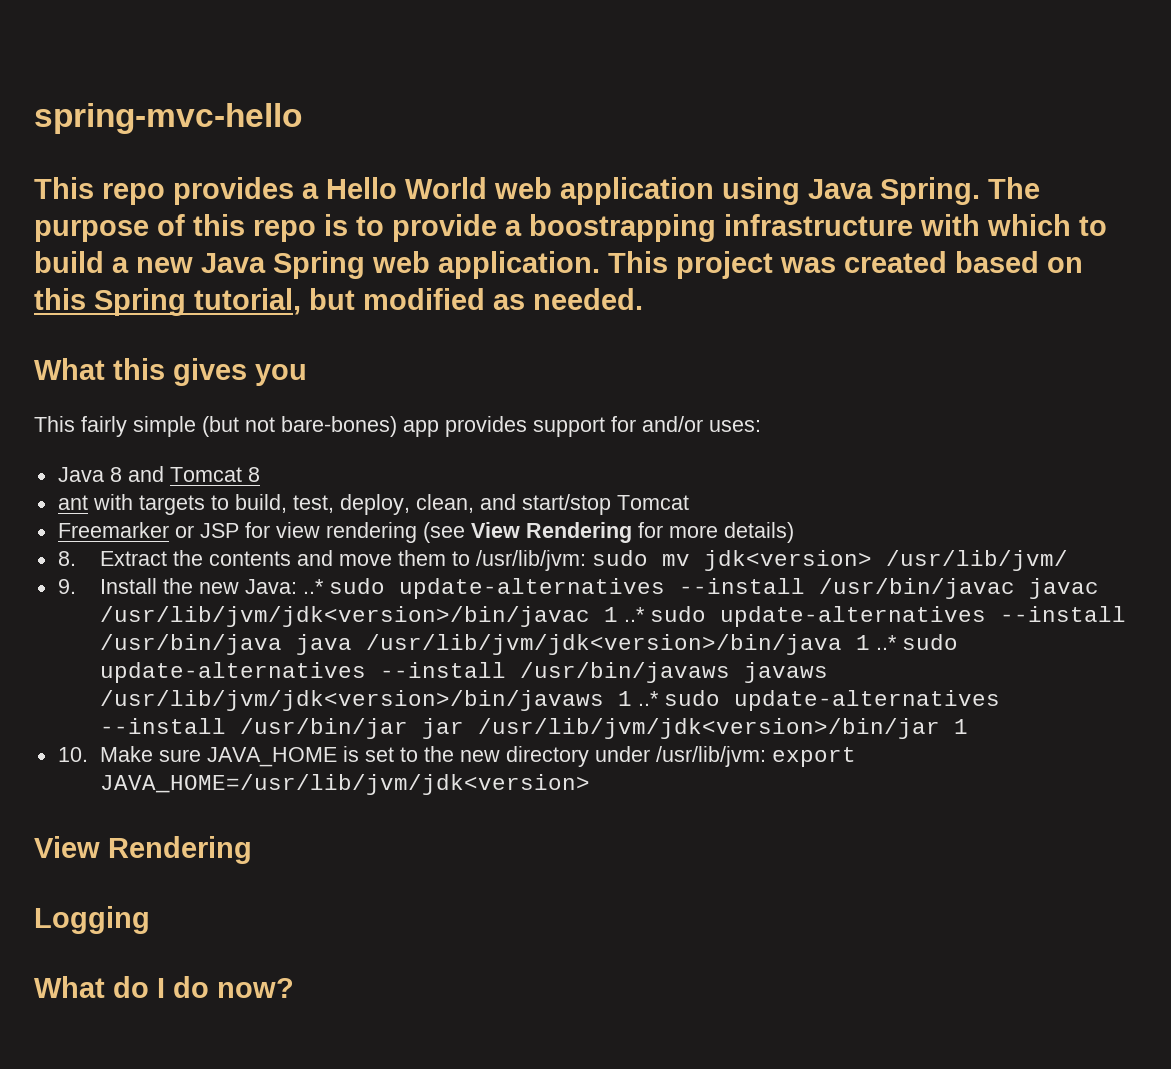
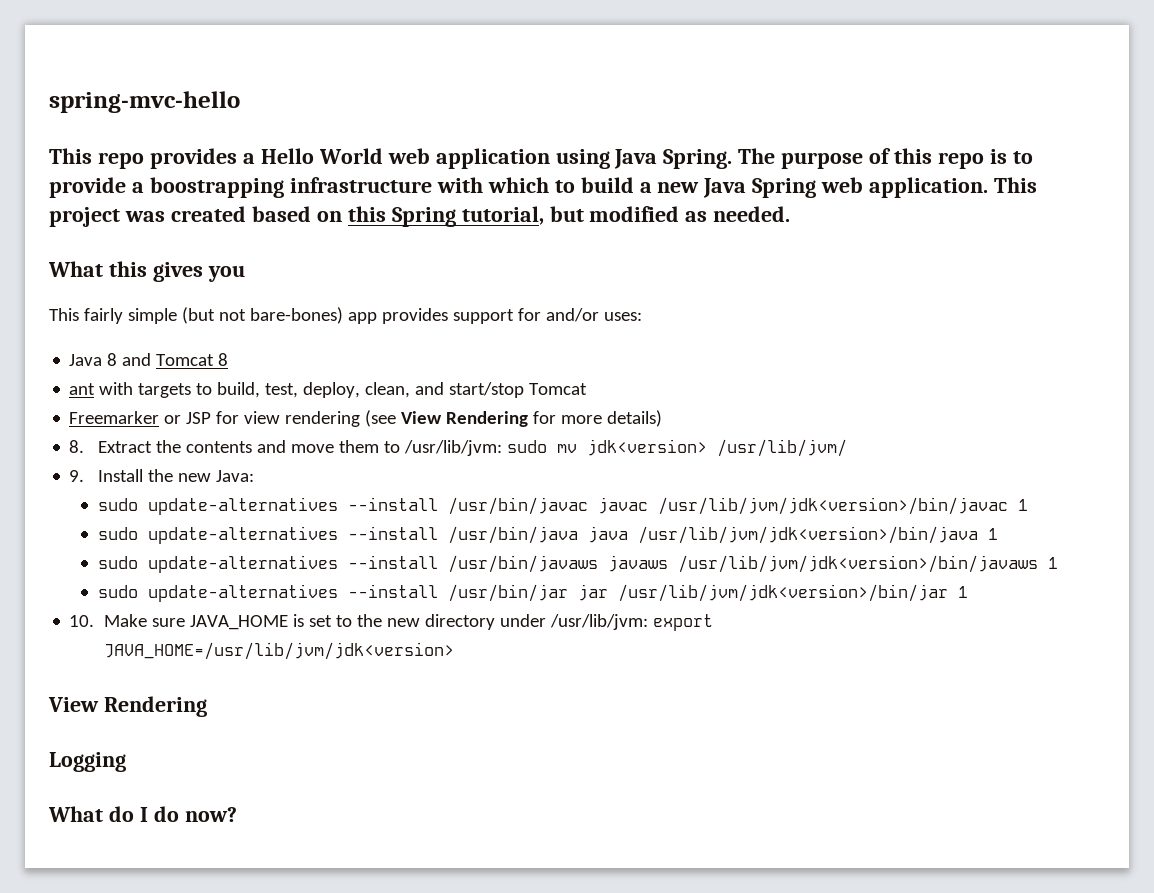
[303,579,325,594] ..* -> (254, 476) //
[624,607,646,622] ..* -> (1028, 505) //
[876,635,898,650] ..* -> (998, 534) //
[638,691,660,706] ..* -> (1058, 563) //

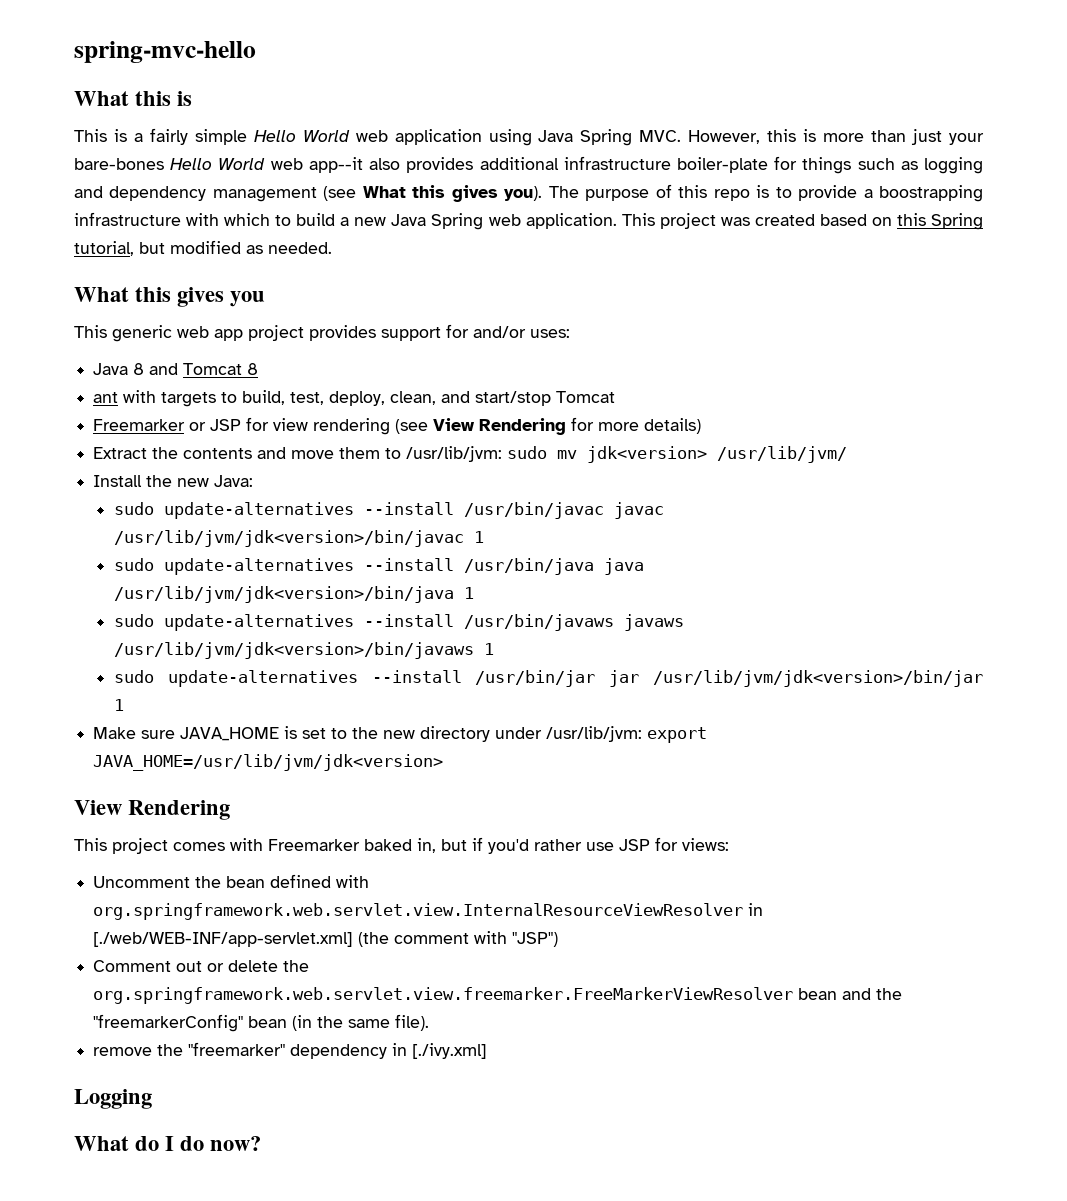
[49,148,255,169] This repo provides a -> [74,91,193,106] [74,128,247,145] What this is // This is a fairly simple
[663,149,733,169] Spring. -> [580,129,984,146] [74,156,983,174] [74,185,543,202] Spring MVC. However, this is more than just your bare-bones Hello World web app--it also provides additional infrastructure boiler-plate for things such as logging and dependency management (see What this gives you).
[83,307,377,324] fairly simple (but not bare-bones) app -> [112,325,304,342] generic web app project
[69,440,85,453] 8. -> (702, 426) none
[69,470,85,482] 9. -> (848, 454) none
[69,615,95,627] 10. -> (124, 705) none
(207, 706) none -> [74,837,729,854] [93,874,370,888] [93,903,764,920] [93,931,559,947] [93,960,310,972] [93,987,903,1004] [93,1014,430,1032] [93,1042,488,1059] // This project comes with Freemarker baked in, but if you'd rather use JSP for views: // Uncomment the bean defined with org.springframework.web.servlet.view.InternalResourceViewResolver in [./web/WEB-INF/app-servlet.xml] (the comment with "JSP") // Comment out or delete the org.springframework.web.servlet.view.freemarker.FreeMarkerViewResolver bean and the "freemarkerConfig" bean (in the same file). // remove the "freemarker" dependency in [./ivy.xml]

